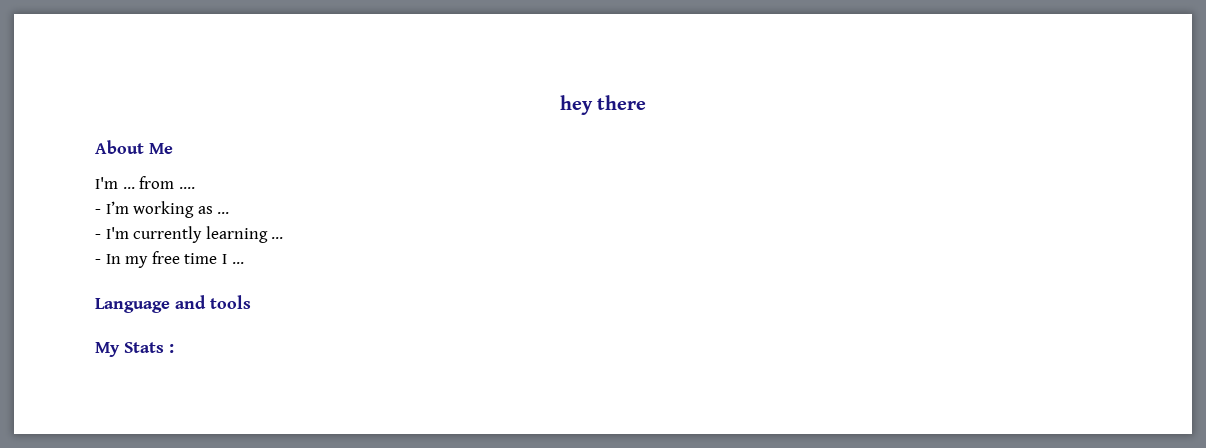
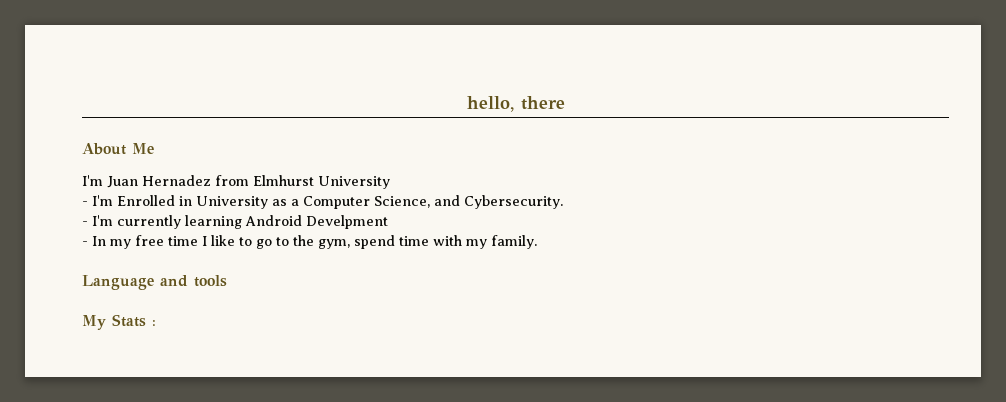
[559,95,593,115] hey -> [466,96,514,112] hello,
[122,176,195,189] [95,201,230,218] ... from .... // - I’m working as ... -> [107,175,390,189] [82,195,563,209] Juan Hernadez from Elmhurst University // - I'm Enrolled in University as a Computer Science, and Cybersecurity.
[271,237,284,239] ... -> [245,215,388,229] Android Develpment
[231,262,244,264] ... -> [211,235,537,249] like to go to the gym, spend time with my family.

